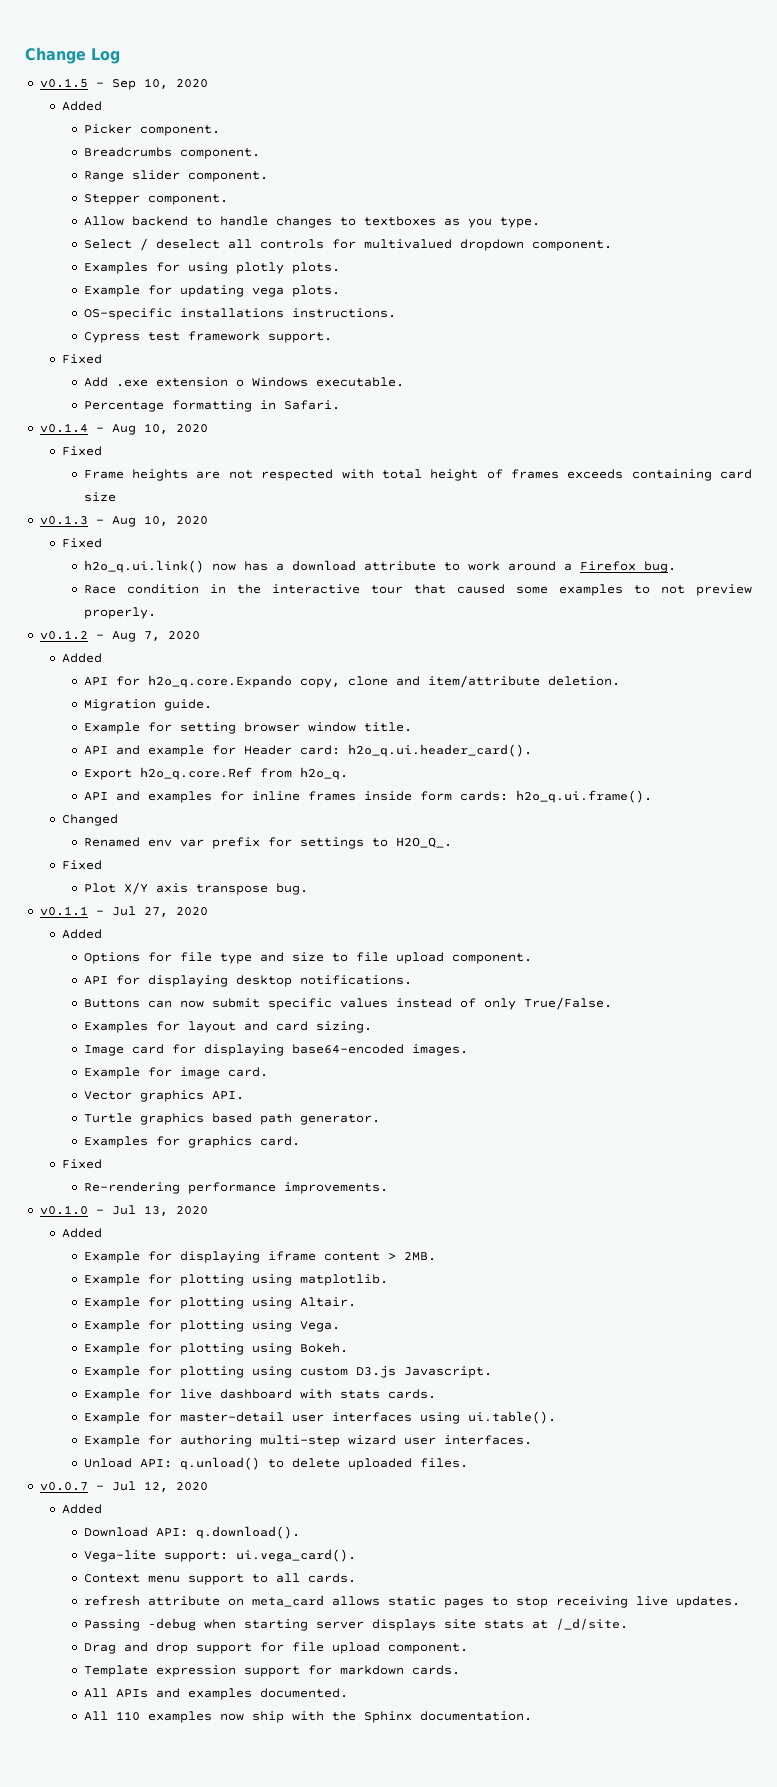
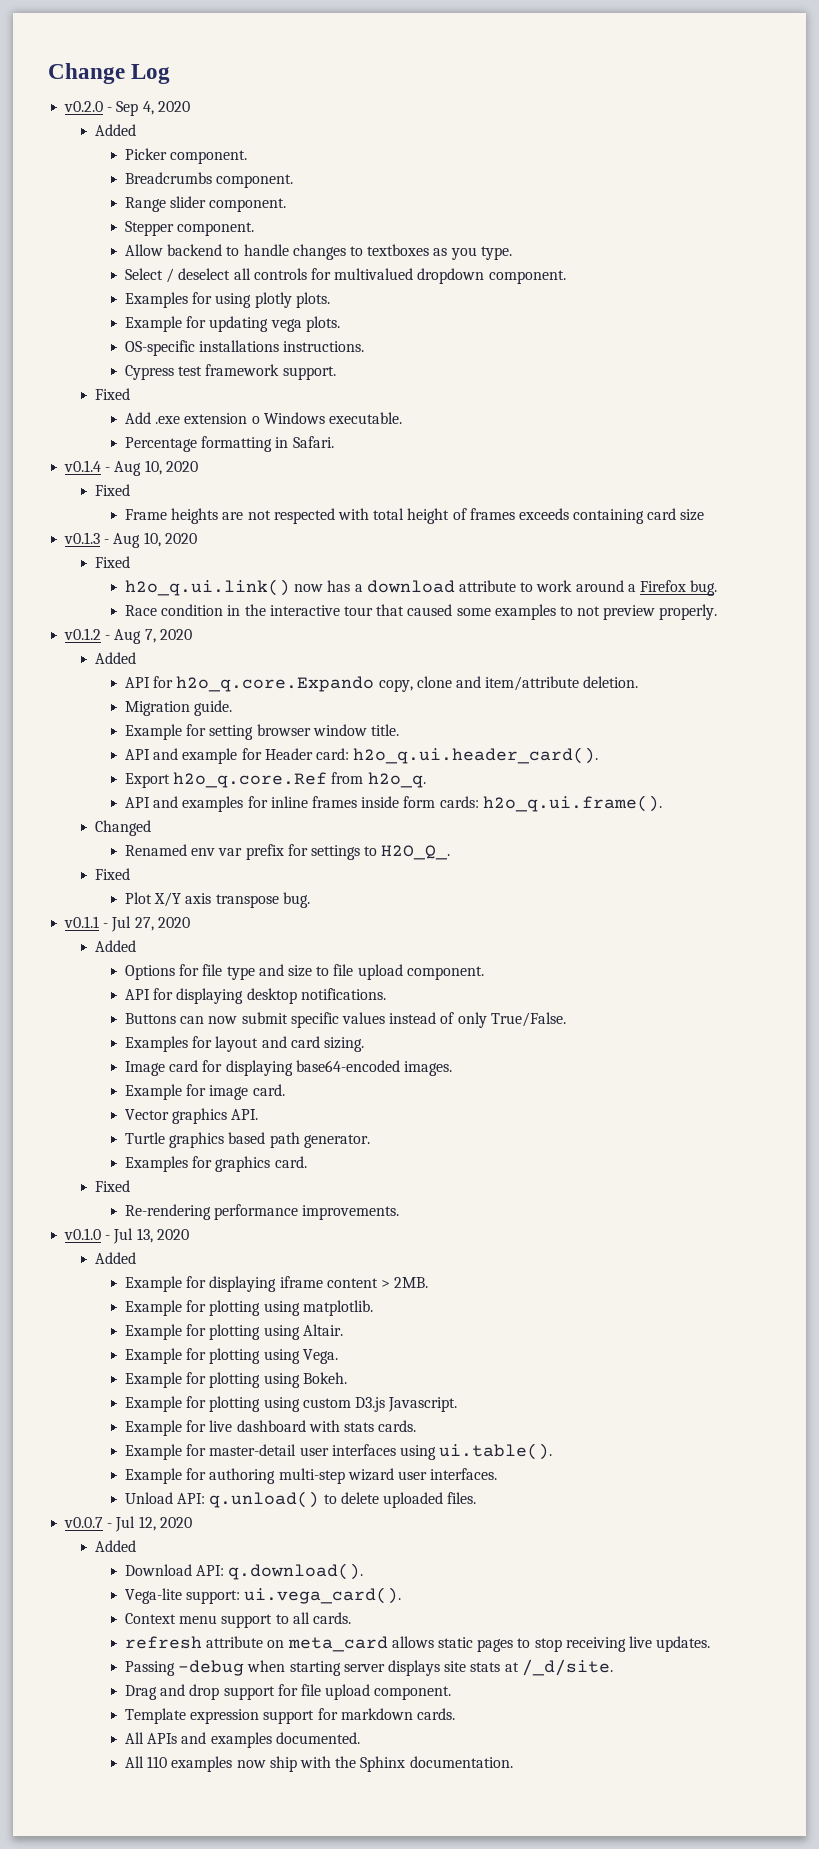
[39,78,88,88] v0.1.5 -> [64,101,104,112] v0.2.0
[143,78,168,89] 10, -> [142,101,154,115] 4,

